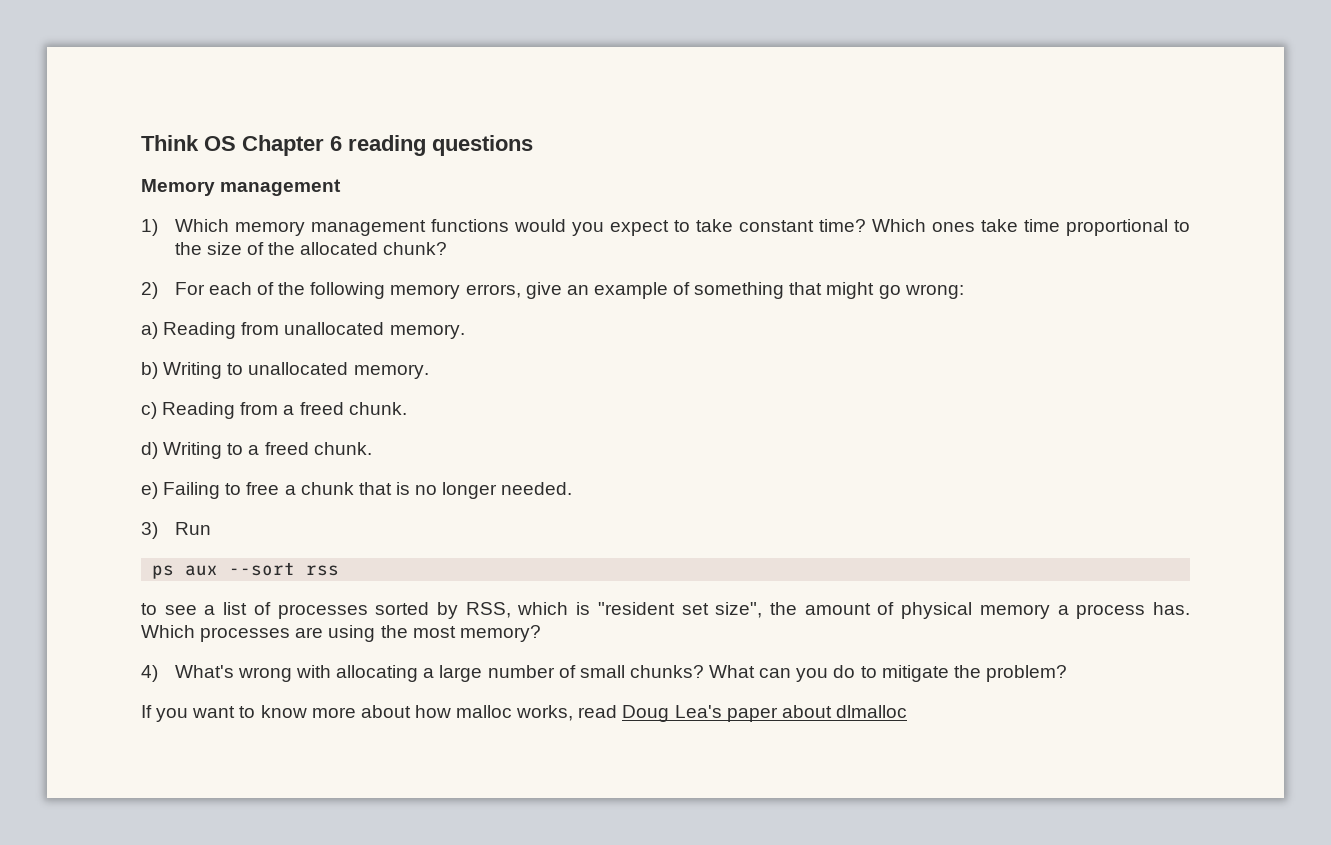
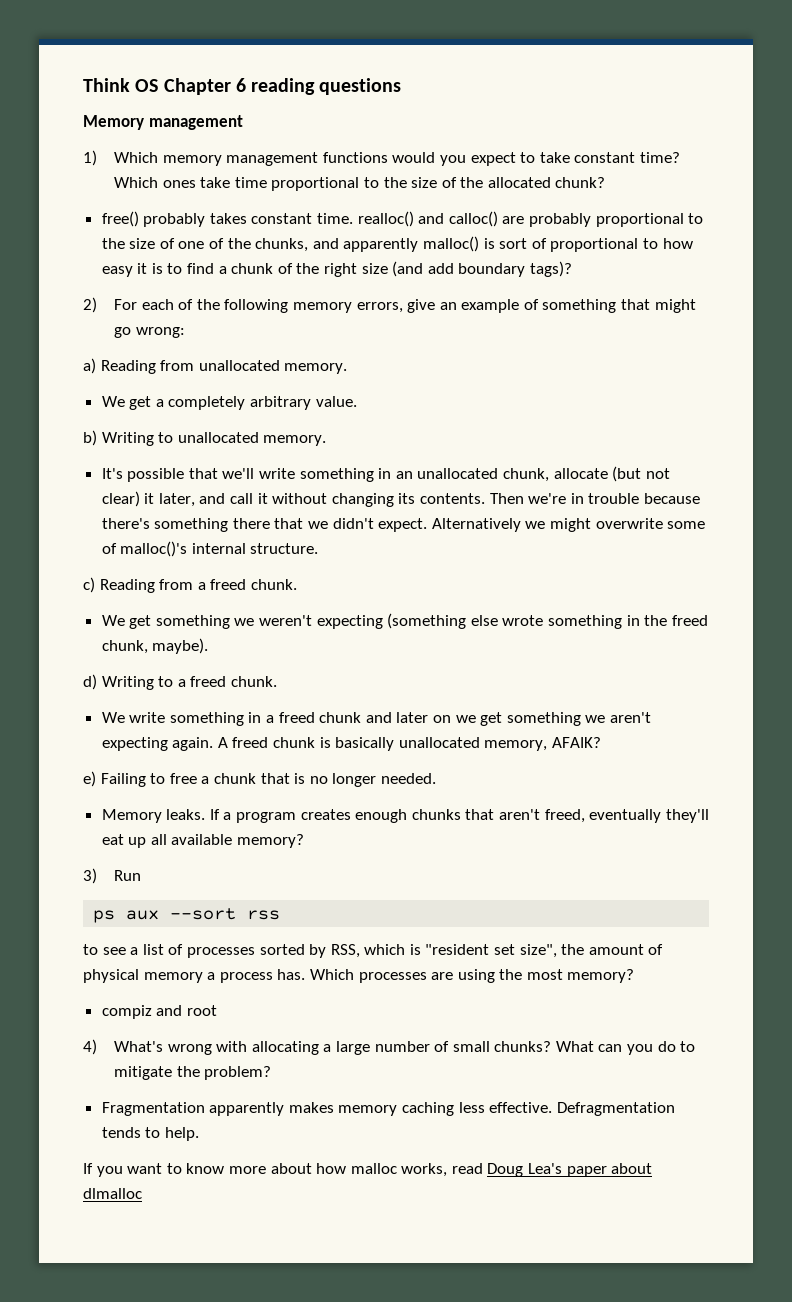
(448, 248) none -> [101,211,704,227] [101,236,693,252] [101,261,572,277] // free() probably takes constant time. realloc() and calloc() are probably proportional to the size of one of the chunks, and apparently malloc() is sort of proportional to how easy it is to find a chunk of the right size (and add boundary tags)?
(465, 331) none -> [101,396,357,410] // We get a completely arbitrary value.
(429, 371) none -> [101,466,670,482] [101,491,700,507] [101,518,706,532] [101,541,319,557] // It's possible that we'll write something in an unallocated chunk, allocate (but not clear) it later, and call it without changing its contents. Then we're in trouble because there's something there that we didn't expect. Alternatively we might overwrite some of malloc()'s internal structure.
(407, 408) none -> [101,613,708,629] [101,638,209,654] // We get something we weren't expecting (something else wrote something in the freed chunk, maybe).
(372, 448) none -> [101,712,651,726] [101,737,602,751] // We write something in a freed chunk and later on we get something we aren't expecting again. A freed chunk is basically unallocated memory, AFAIK?
(573, 488) none -> [101,809,709,823] [101,834,305,848] // Memory leaks. If a program creates enough chunks that aren't freed, eventually they'll eat up all available memory?
(541, 633) none -> [101,1005,217,1019] // compiz and root
(1067, 673) none -> [101,1102,675,1116] [101,1127,199,1141] // Fragmentation apparently makes memory caching less effective. Defragmentation tends to help.

